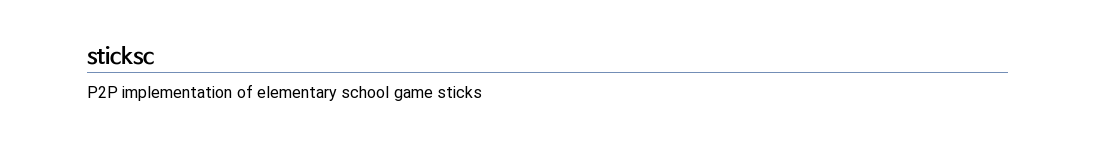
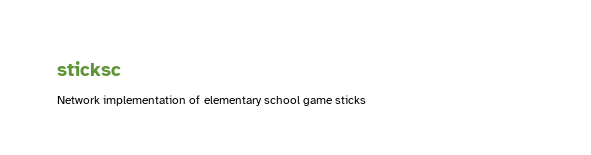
[87,86,118,98] P2P -> [57,96,100,104] Network

